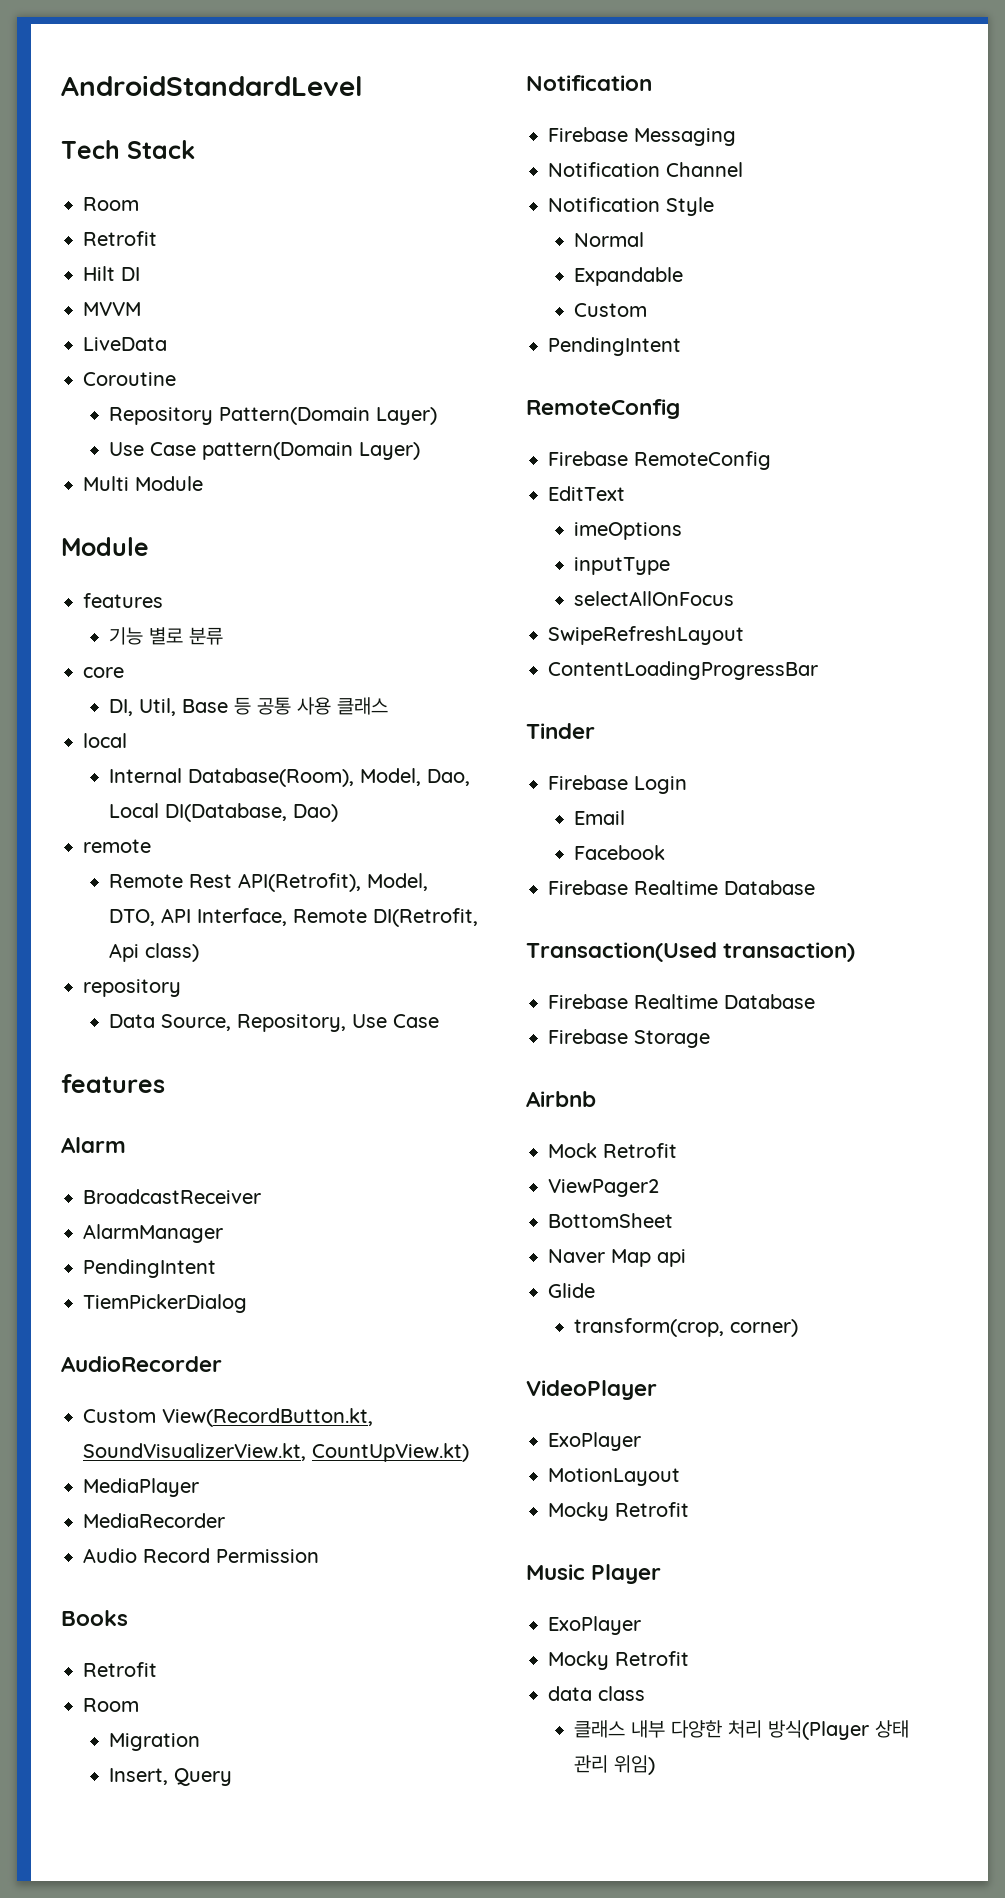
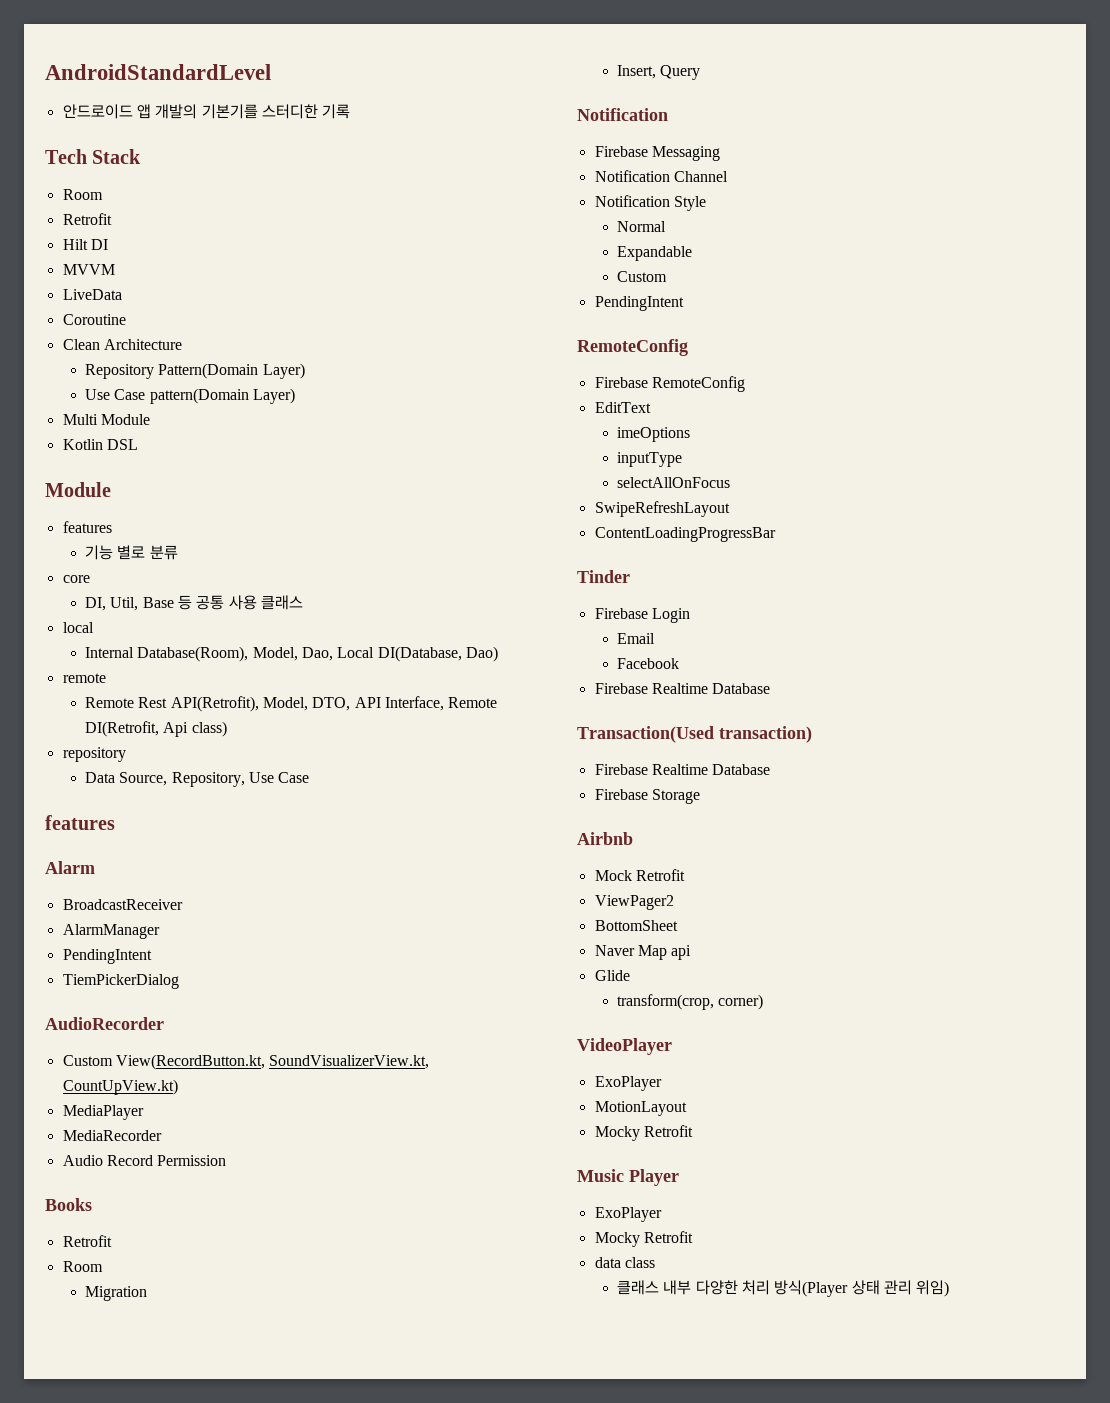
(363, 85) none -> [62,104,351,119] // 안드로이드 앱 개발의 기본기를 스터디한 기록
(176, 379) none -> [62,339,182,350] // Clean Architecture
(203, 483) none -> [62,439,138,450] // Kotlin DSL

